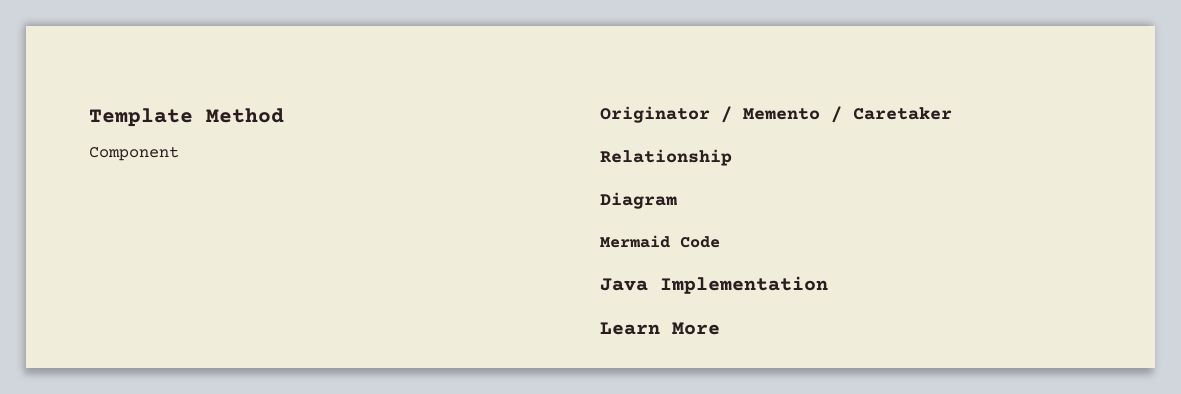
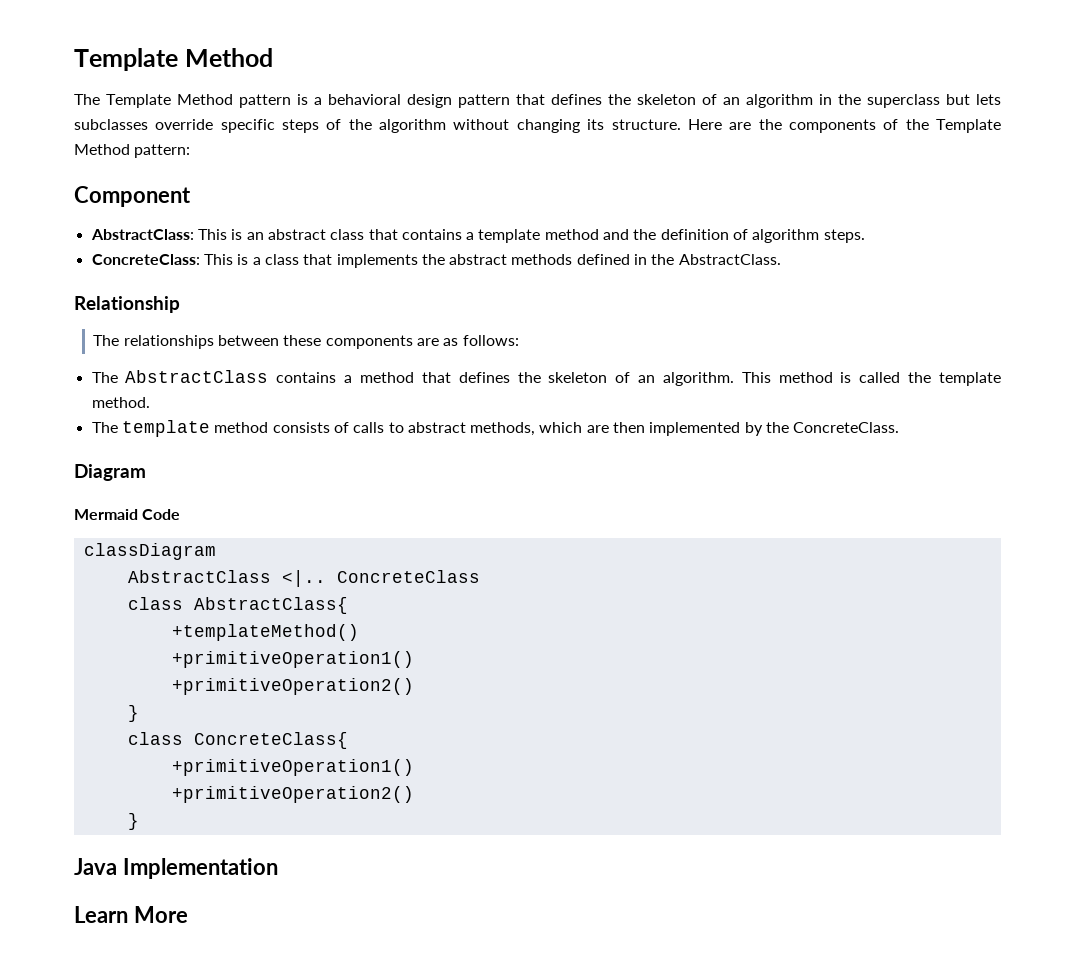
[89,146,179,161] [600,106,952,123] [600,149,732,166] [600,192,677,209] [600,235,720,248] Component // Originator / Memento / Caretaker // Relationship // Diagram // Mermaid Code -> [74,94,1001,108] [74,119,1002,133] [74,144,191,158] [74,186,191,207] [90,229,865,243] [91,254,781,268] [74,296,180,313] [93,335,519,349] [91,370,1002,386] [91,397,150,408] [91,420,900,437] [74,464,146,481] [74,509,181,520] [83,543,216,560] [127,570,480,587] [127,597,348,614] [171,624,359,641] [171,651,414,668] [171,678,414,695] [127,705,139,722] [127,732,348,749] [171,759,414,776] [171,786,414,803] [127,813,139,830] The Template Method pattern is a behavioral design pattern that defines the skeleton of an algorithm in the superclass but lets subclasses override specific steps of the algorithm without changing its structure. Here are the components of the Template Method pattern: // Component // AbstractClass: This is an abstract class that contains a template method and the definition of algorithm steps. // ConcreteClass: This is a class that implements the abstract methods defined in the AbstractClass. // Relationship // The relationships between these components are as follows: // The AbstractClass contains a method that defines the skeleton of an algorithm. This method is called the template method. // The template method consists of calls to abstract methods, which are then implemented by the ConcreteClass. // Diagram // Mermaid Code // classDiagram // AbstractClass <|.. ConcreteClass // class AbstractClass{ // +templateMethod() // +primitiveOperation1() // +primitiveOperation2() // } // class ConcreteClass{ // +primitiveOperation1() // +primitiveOperation2() // }

